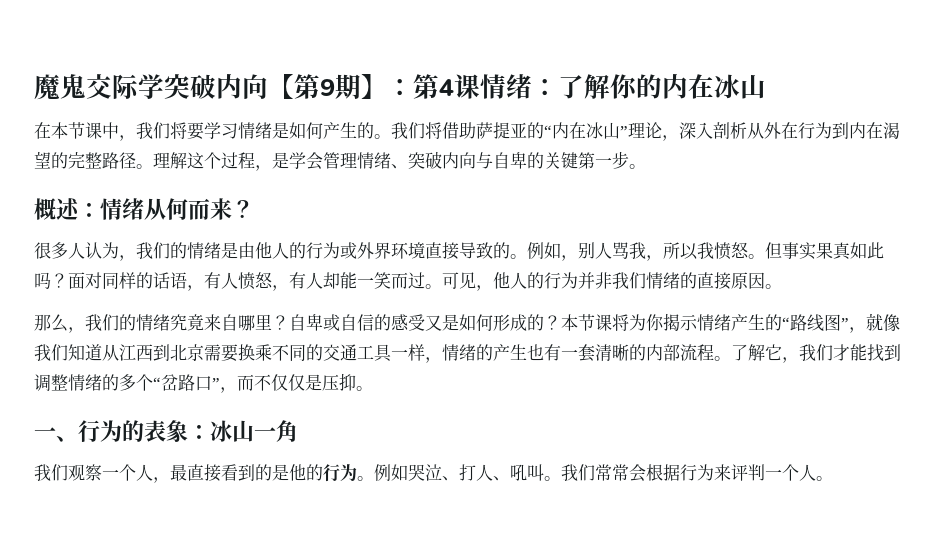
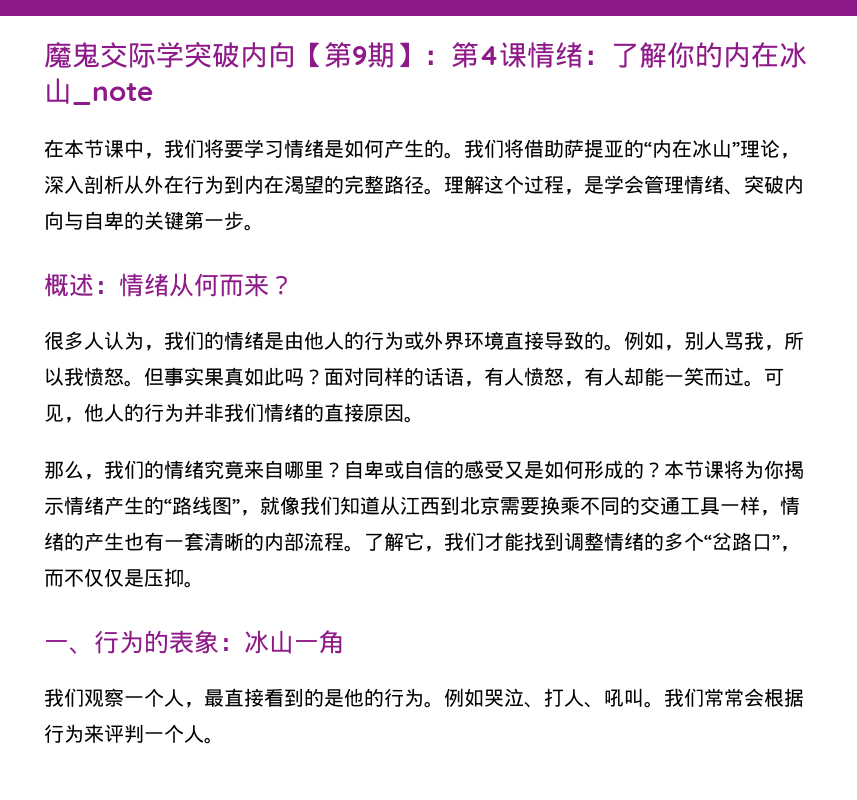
(766, 86) none -> [72,83,153,105] _note

